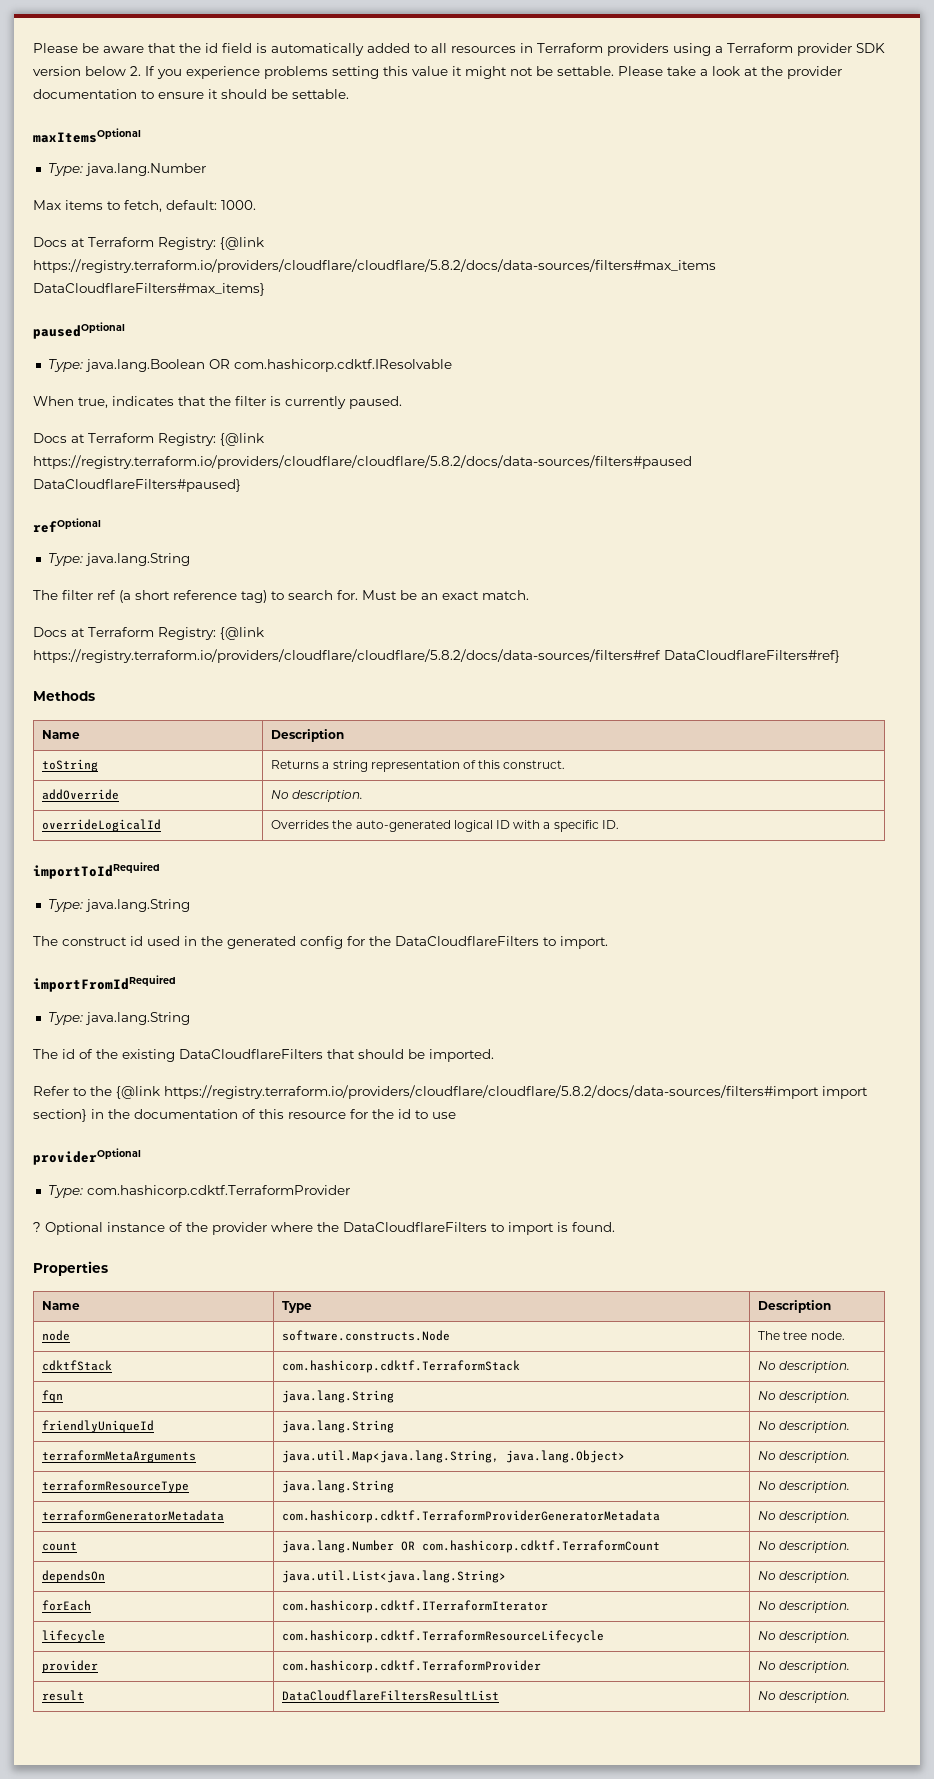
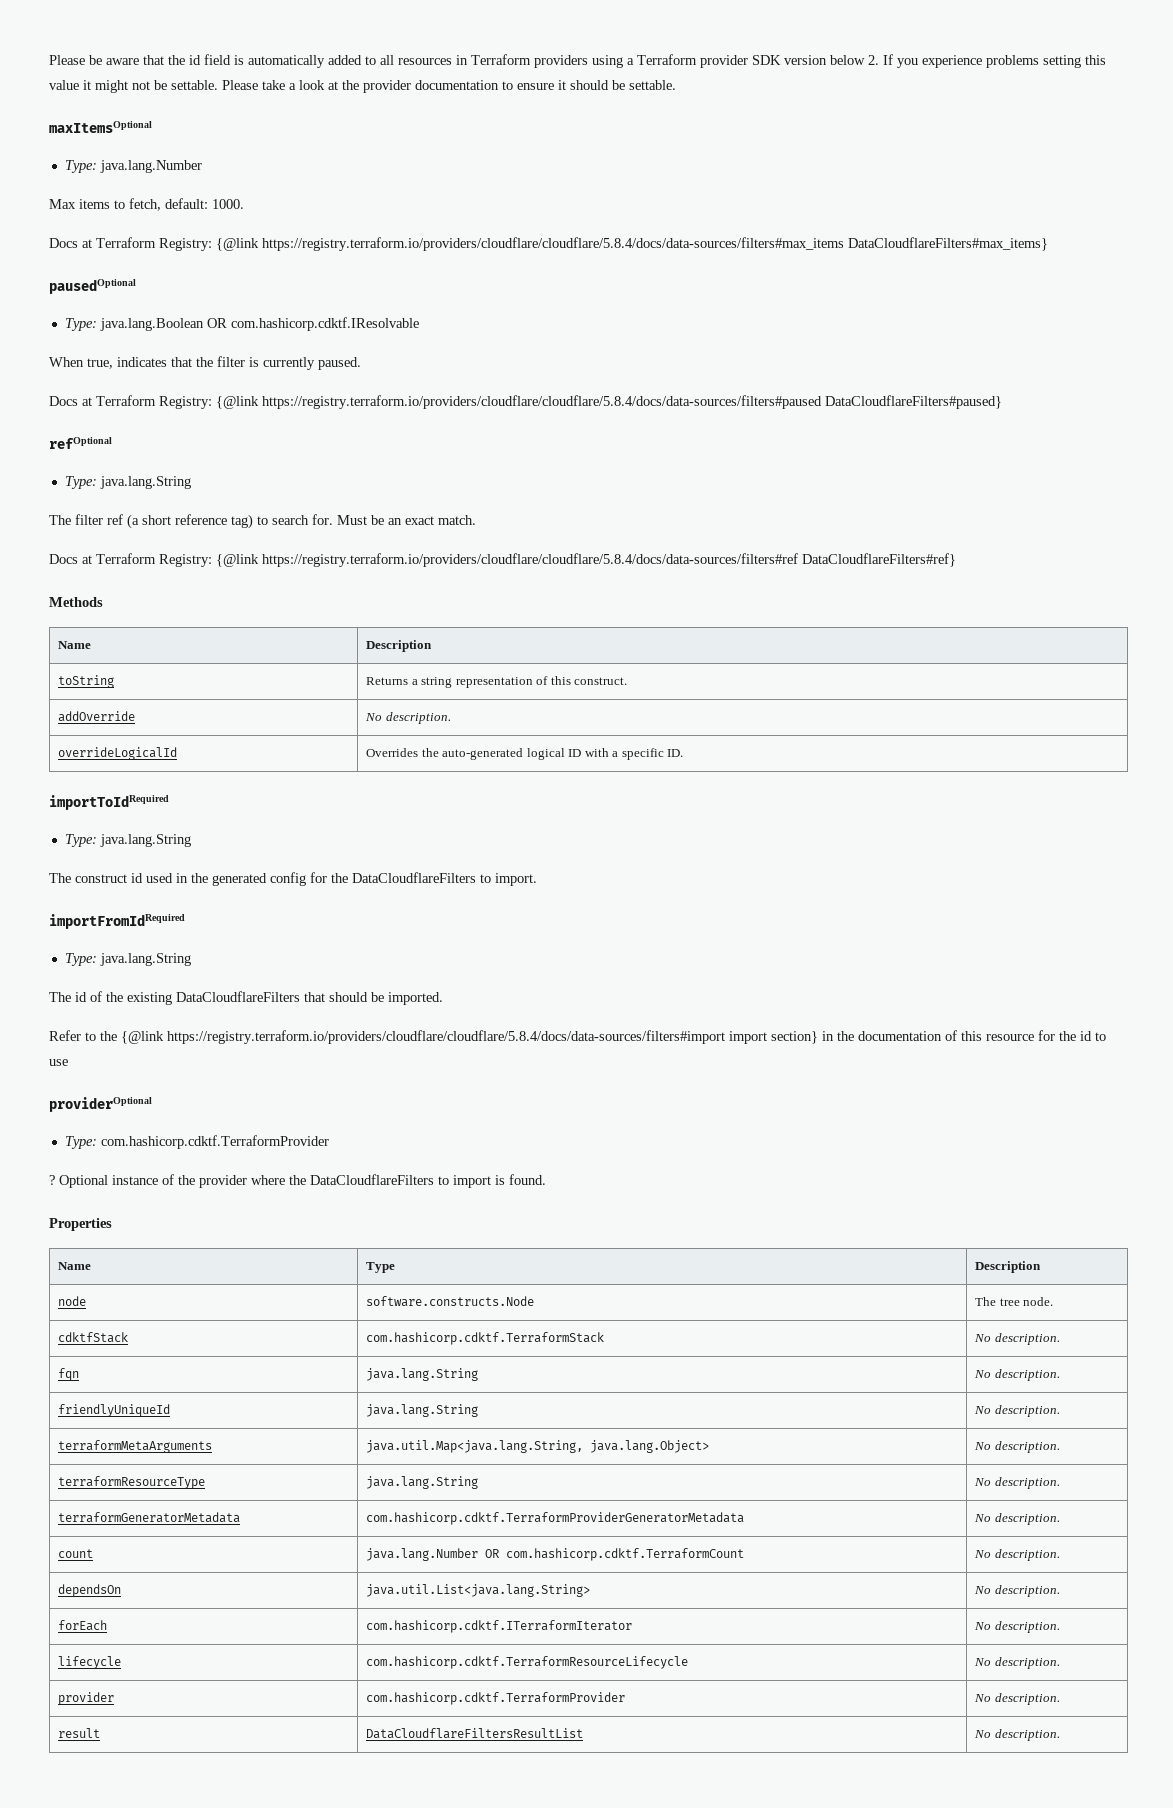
[33,259,716,273] https://registry.terraform.io/providers/cloudflare/cloudflare/5.8.2/docs/data-sources/filters#max_items -> [262,237,844,251] https://registry.terraform.io/providers/cloudflare/cloudflare/5.8.4/docs/data-sources/filters#max_items
[33,455,692,469] https://registry.terraform.io/providers/cloudflare/cloudflare/5.8.2/docs/data-sources/filters#paused -> [262,395,822,409] https://registry.terraform.io/providers/cloudflare/cloudflare/5.8.4/docs/data-sources/filters#paused
[33,649,661,663] https://registry.terraform.io/providers/cloudflare/cloudflare/5.8.2/docs/data-sources/filters#ref -> [262,553,798,567] https://registry.terraform.io/providers/cloudflare/cloudflare/5.8.4/docs/data-sources/filters#ref
[164,1085,819,1099] https://registry.terraform.io/providers/cloudflare/cloudflare/5.8.2/docs/data-sources/filters#import -> [167,1030,725,1044] https://registry.terraform.io/providers/cloudflare/cloudflare/5.8.4/docs/data-sources/filters#import

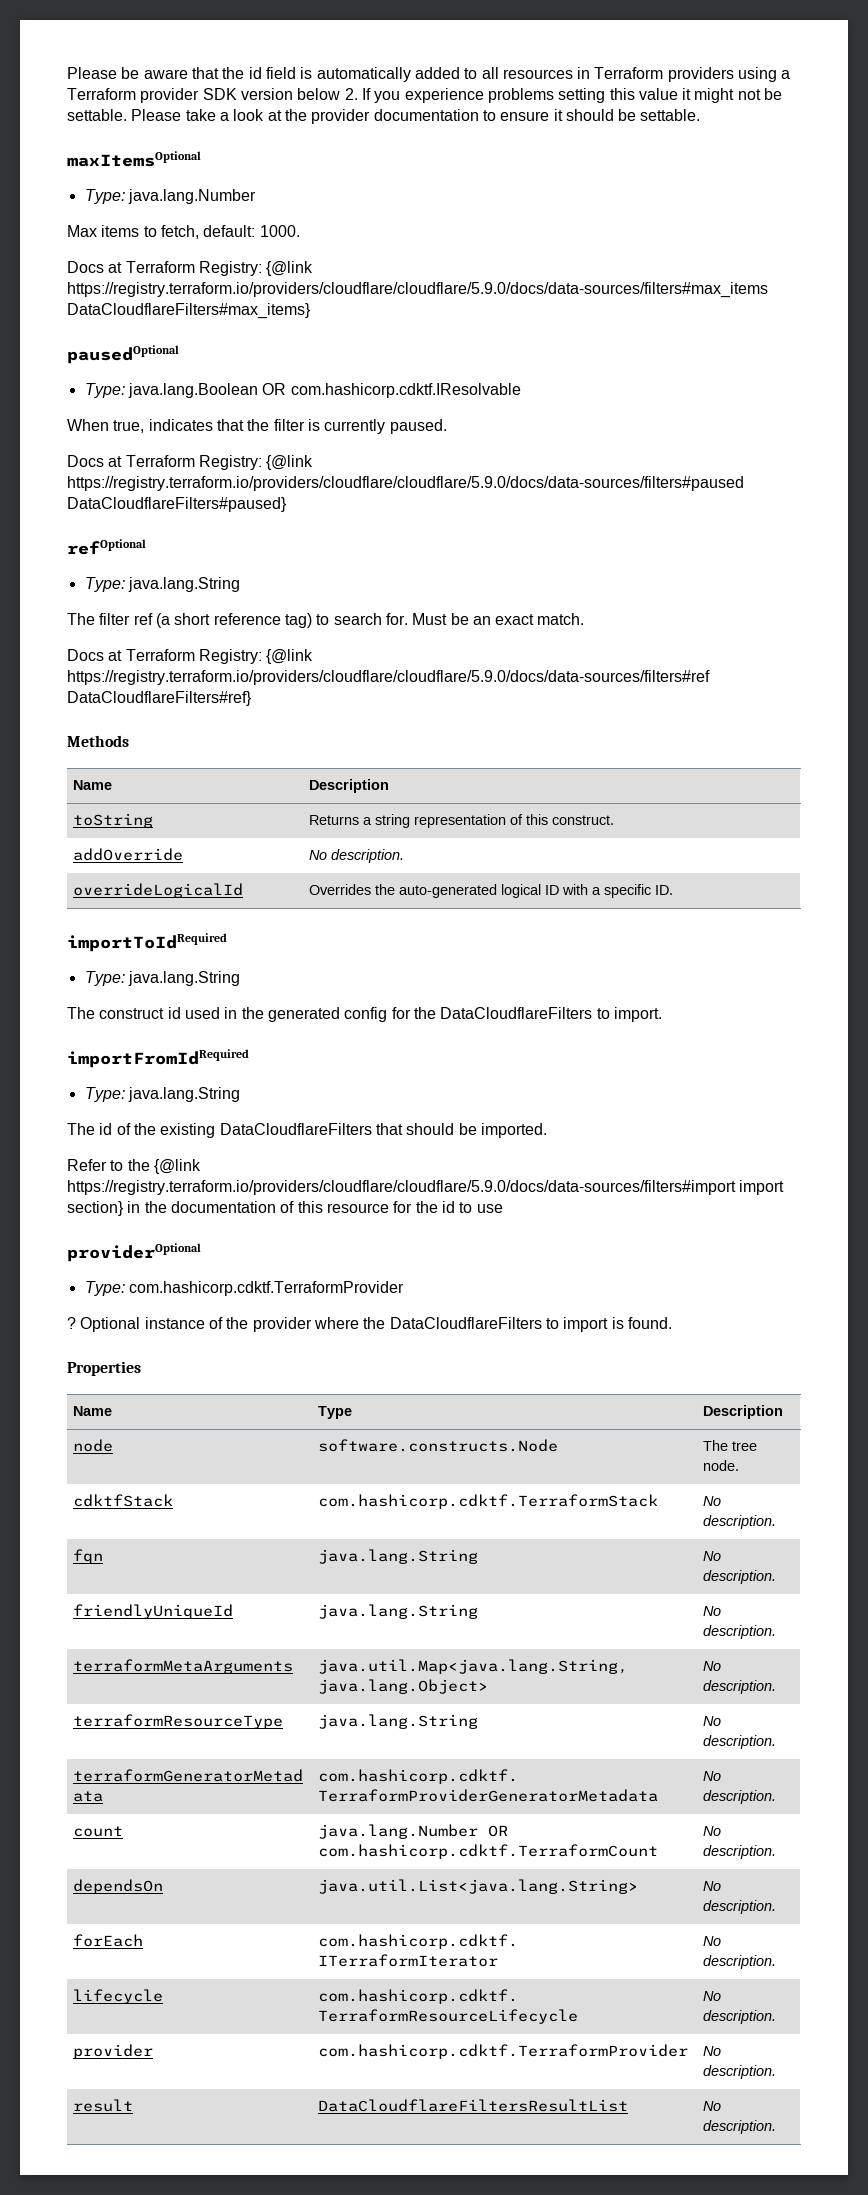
[262,237,844,251] https://registry.terraform.io/providers/cloudflare/cloudflare/5.8.4/docs/data-sources/filters#max_items -> [67,282,768,298] https://registry.terraform.io/providers/cloudflare/cloudflare/5.9.0/docs/data-sources/filters#max_items
[262,395,822,409] https://registry.terraform.io/providers/cloudflare/cloudflare/5.8.4/docs/data-sources/filters#paused -> [67,476,744,491] https://registry.terraform.io/providers/cloudflare/cloudflare/5.9.0/docs/data-sources/filters#paused
[262,553,798,567] https://registry.terraform.io/providers/cloudflare/cloudflare/5.8.4/docs/data-sources/filters#ref -> [67,670,710,685] https://registry.terraform.io/providers/cloudflare/cloudflare/5.9.0/docs/data-sources/filters#ref
[167,1030,725,1044] https://registry.terraform.io/providers/cloudflare/cloudflare/5.8.4/docs/data-sources/filters#import -> [67,1180,736,1195] https://registry.terraform.io/providers/cloudflare/cloudflare/5.9.0/docs/data-sources/filters#import

